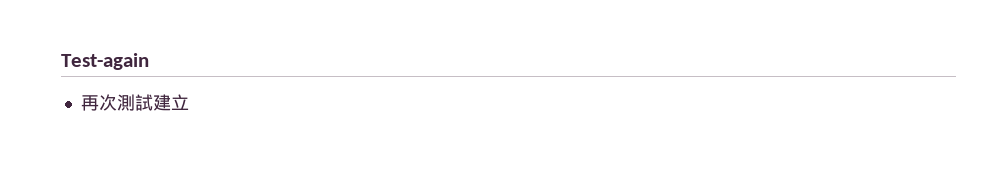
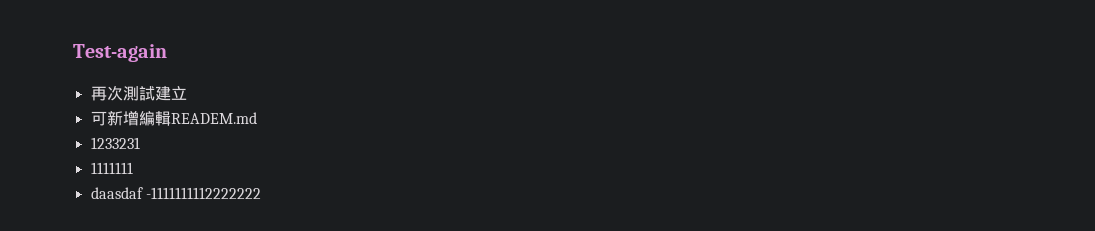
(189, 102) none -> [90,110,257,126] [90,137,140,149] [90,162,133,174] [90,187,261,199] // 可新增編輯READEM.md // 1233231 // 1111111 // daasdaf -1111111112222222

